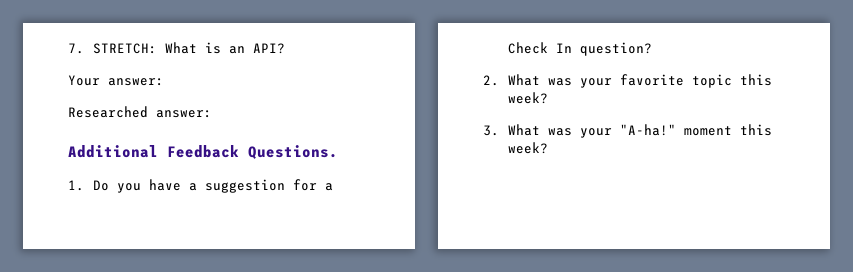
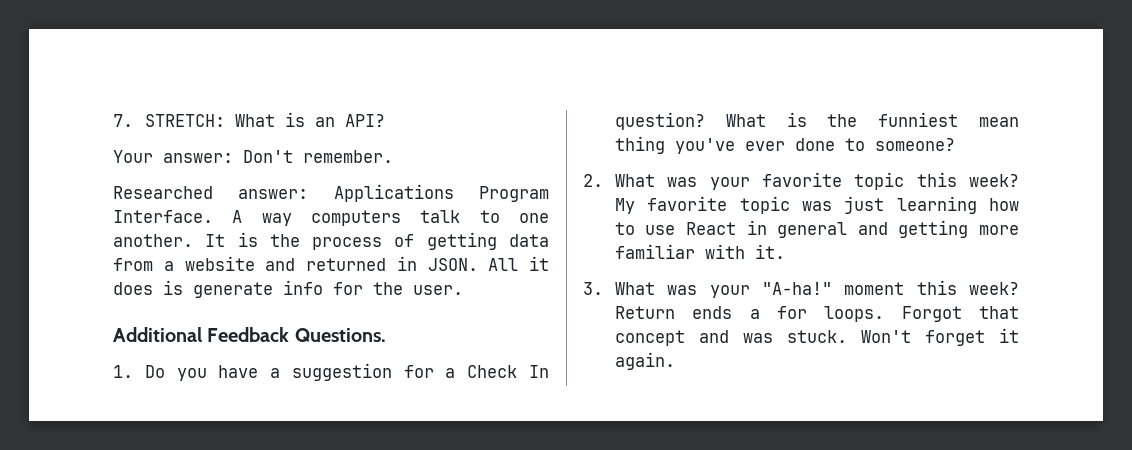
(164, 82) none -> [243,150,393,163] Don't remember.
(212, 114) none -> [333,184,549,202] [113,210,549,226] [113,232,549,250] [113,256,549,271] [113,280,463,298] Applications Program Interface. A way computers talk to one another. It is the process of getting data from a website and returned in JSON. All it does is generate info for the user.
(652, 49) none -> [725,112,1019,127] [614,136,955,154] What is the funniest mean thing you've ever done to someone?
(548, 98) none -> [614,196,1019,214] [614,220,1019,238] [614,244,785,259] My favorite topic was just learning how to use React in general and getting more familiar with it.
(548, 148) none -> [614,306,1019,322] [614,328,1019,346] [614,352,675,370] Return ends a for loops. Forgot that concept and was stuck. Won't forget it again.

